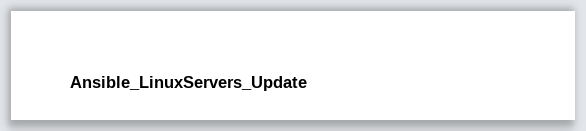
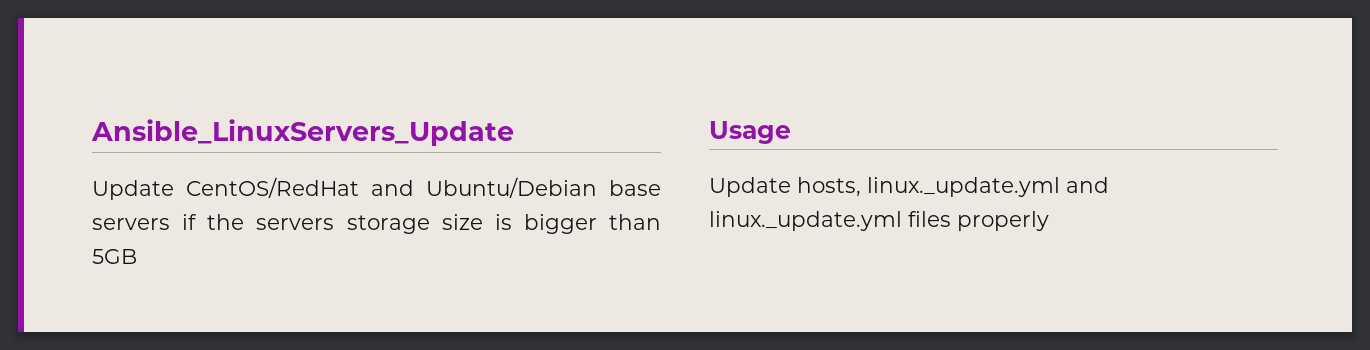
(307, 83) none -> [92,177,661,200] [92,214,661,234] [92,249,137,264] [709,121,791,144] [709,177,1109,197] [709,211,1049,231] // Update CentOS/RedHat and Ubuntu/Debian base servers if the servers storage size is bigger than 5GB // Usage // Update hosts, linux._update.yml and linux._update.yml files properly

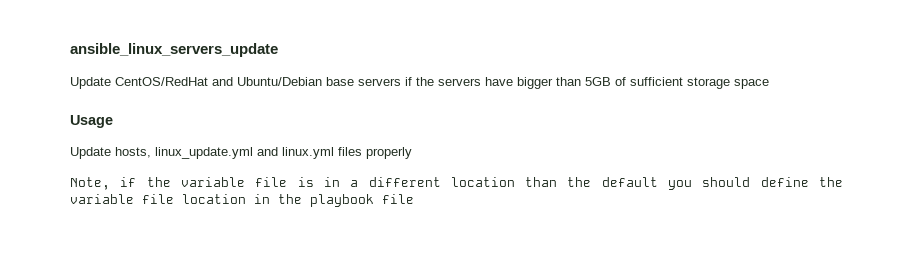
[91,119,514,146] Ansible_LinuxServers_Update -> [70,43,278,57] ansible_linux_servers_update
[346,214,512,234] storage size is -> [485,77,513,86] have
(137, 256) none -> [615,77,769,89] of sufficient storage space
[867,177,1109,197] [709,211,902,231] linux._update.yml and linux._update.yml -> [155,147,334,159] linux_update.yml and linux.yml
(1049, 221) none -> [70,177,843,190] [70,194,414,207] // Note, if the variable file is in a different location than the default you should define the variable file location in the playbook file

